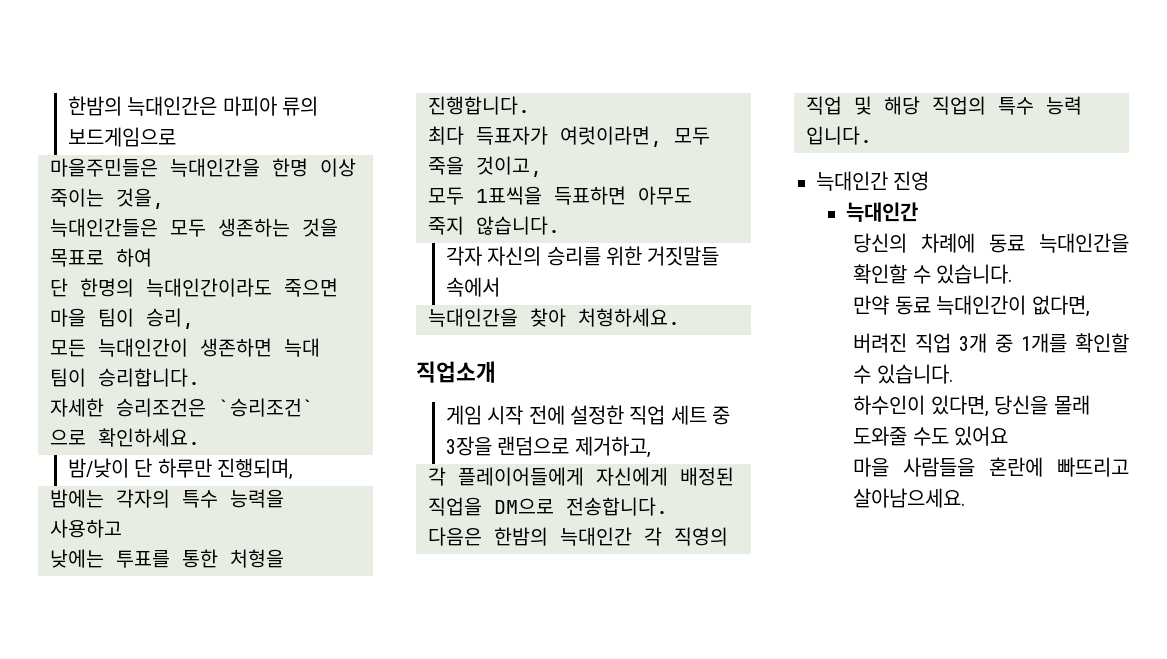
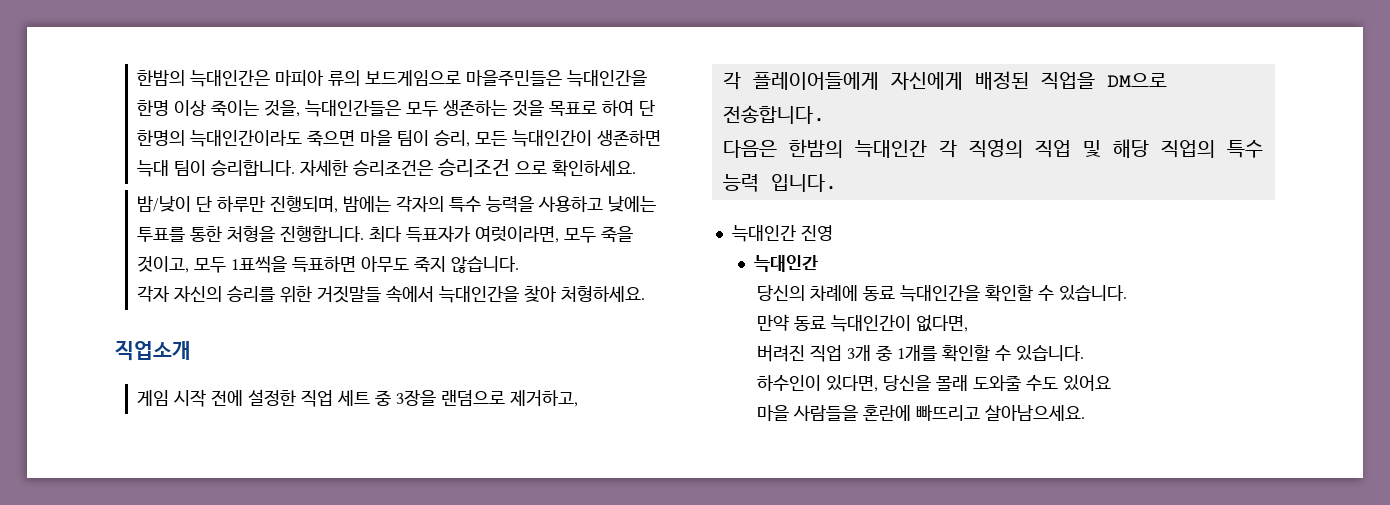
(176, 137) // -> (462, 78) none
(164, 198) // -> (301, 108) none
(152, 257) // -> (635, 108) none
(194, 318) // -> (471, 138) none
(200, 377) // -> (296, 168) none
[218,398,314,417] `승리조건` -> [438,158,511,177] 승리조건
(293, 469) // -> (339, 204) none
(122, 528) // -> (604, 204) none
(530, 105) // -> (365, 234) none
(542, 166) // -> (190, 264) none
(500, 287) // -> (435, 294) none

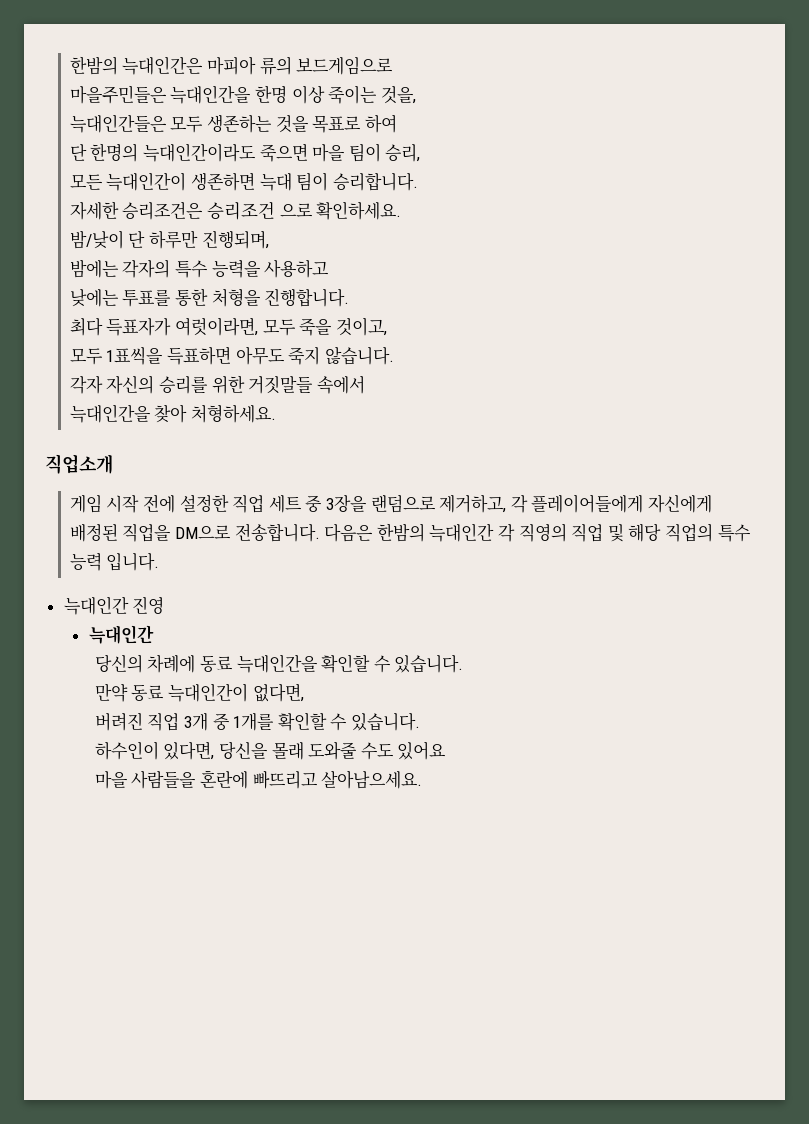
(462, 78) none -> (394, 65) //
(301, 108) none -> (416, 95) //
(635, 108) none -> (397, 123) //
(471, 138) none -> (421, 153) //
(296, 168) none -> (418, 182) //
(339, 204) none -> (269, 239) //
(604, 204) none -> (330, 268) //
(365, 234) none -> (350, 297) //
(190, 264) none -> (387, 326) //
(435, 294) none -> (365, 384) //
(579, 398) // -> (507, 503) none
(825, 114) // -> (320, 532) none

